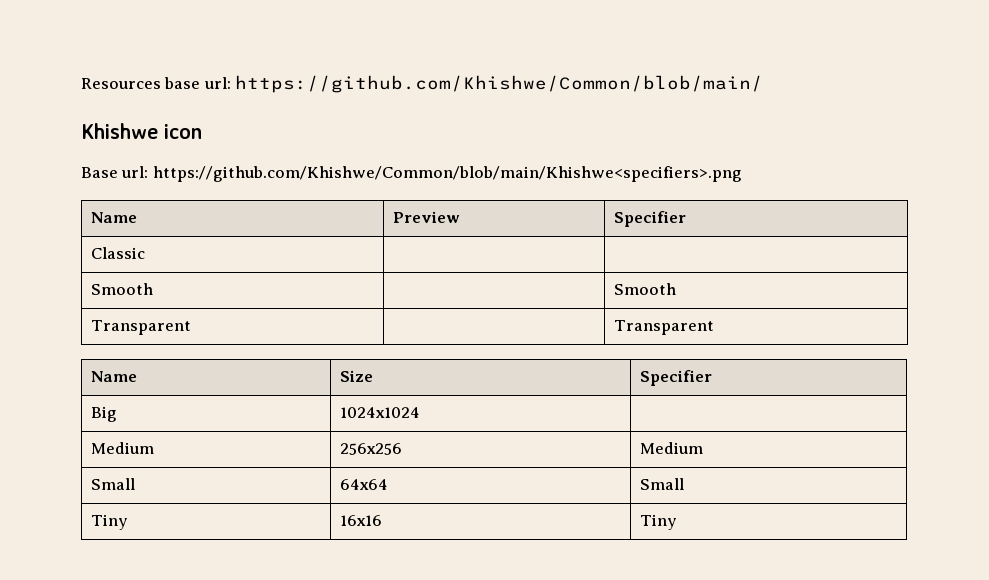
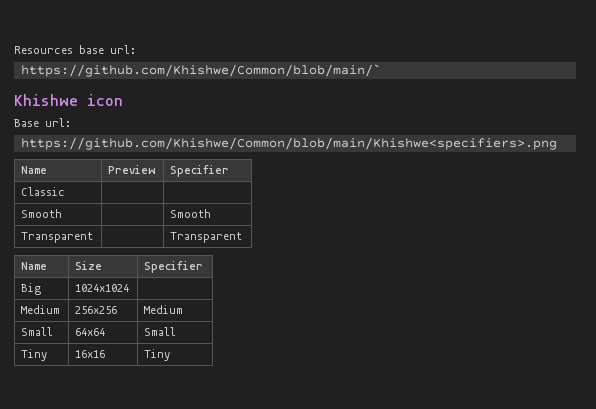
[235,75,764,93] https://github.com/Khishwe/Common/blob/main/ -> [20,64,381,77] // https://github.com/Khishwe/Common/blob/main/`
(149, 172) none -> (71, 122) //

